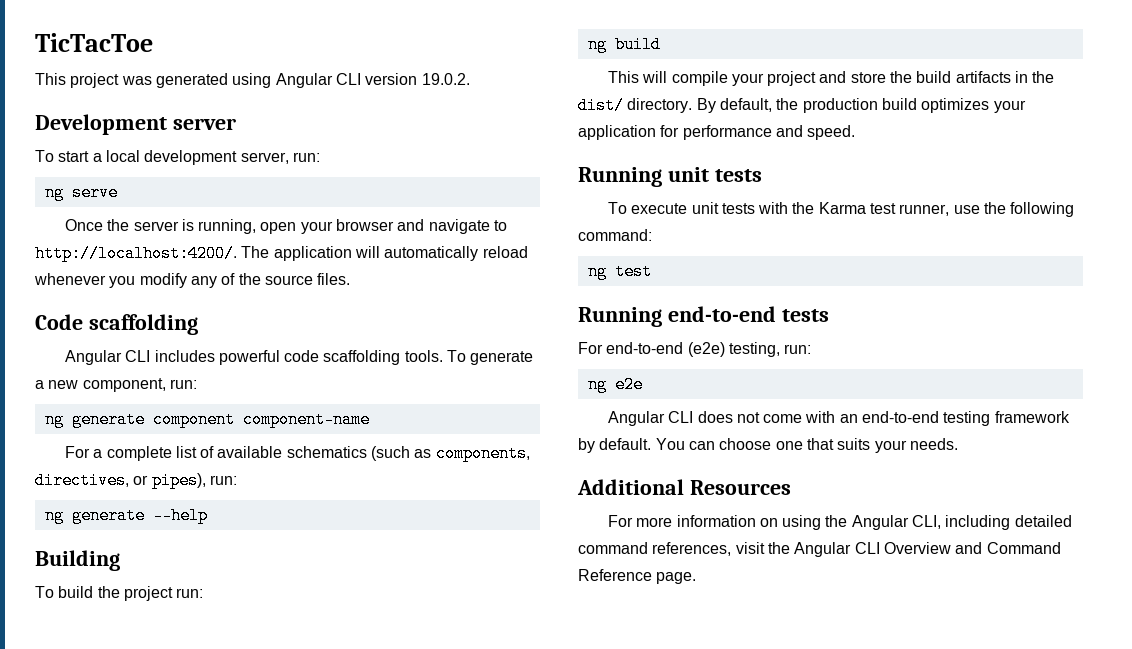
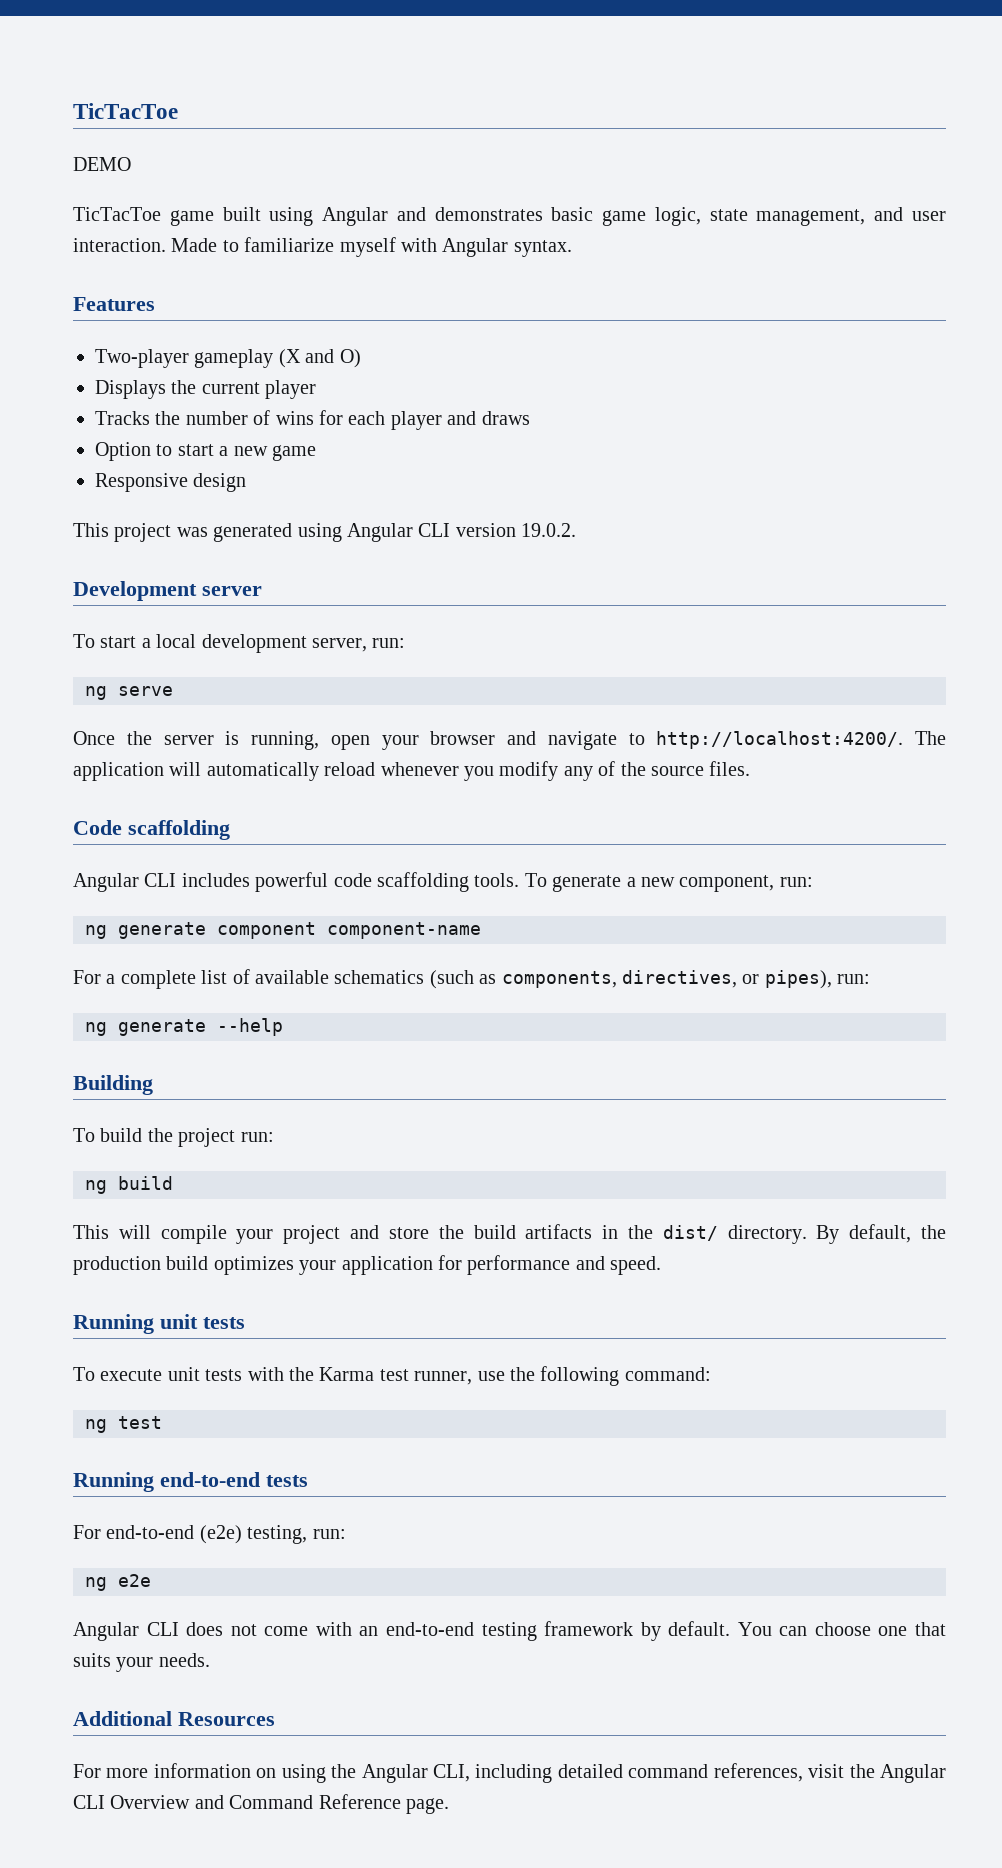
[35,33,153,52] TicTacToe -> [73,103,178,119] [73,157,131,171] [73,207,946,226] [73,237,572,257] [73,297,155,311] [95,349,361,368] [95,380,317,399] [95,410,530,430] [95,442,316,461] [95,473,247,492] TicTacToe // DEMO // TicTacToe game built using Angular and demonstrates basic game logic, state management, and user interaction. Made to familiarize myself with Angular syntax. // Features // Two-player gameplay (X and O) // Displays the current player // Tracks the number of wins for each player and draws // Option to start a new game // Responsive design

